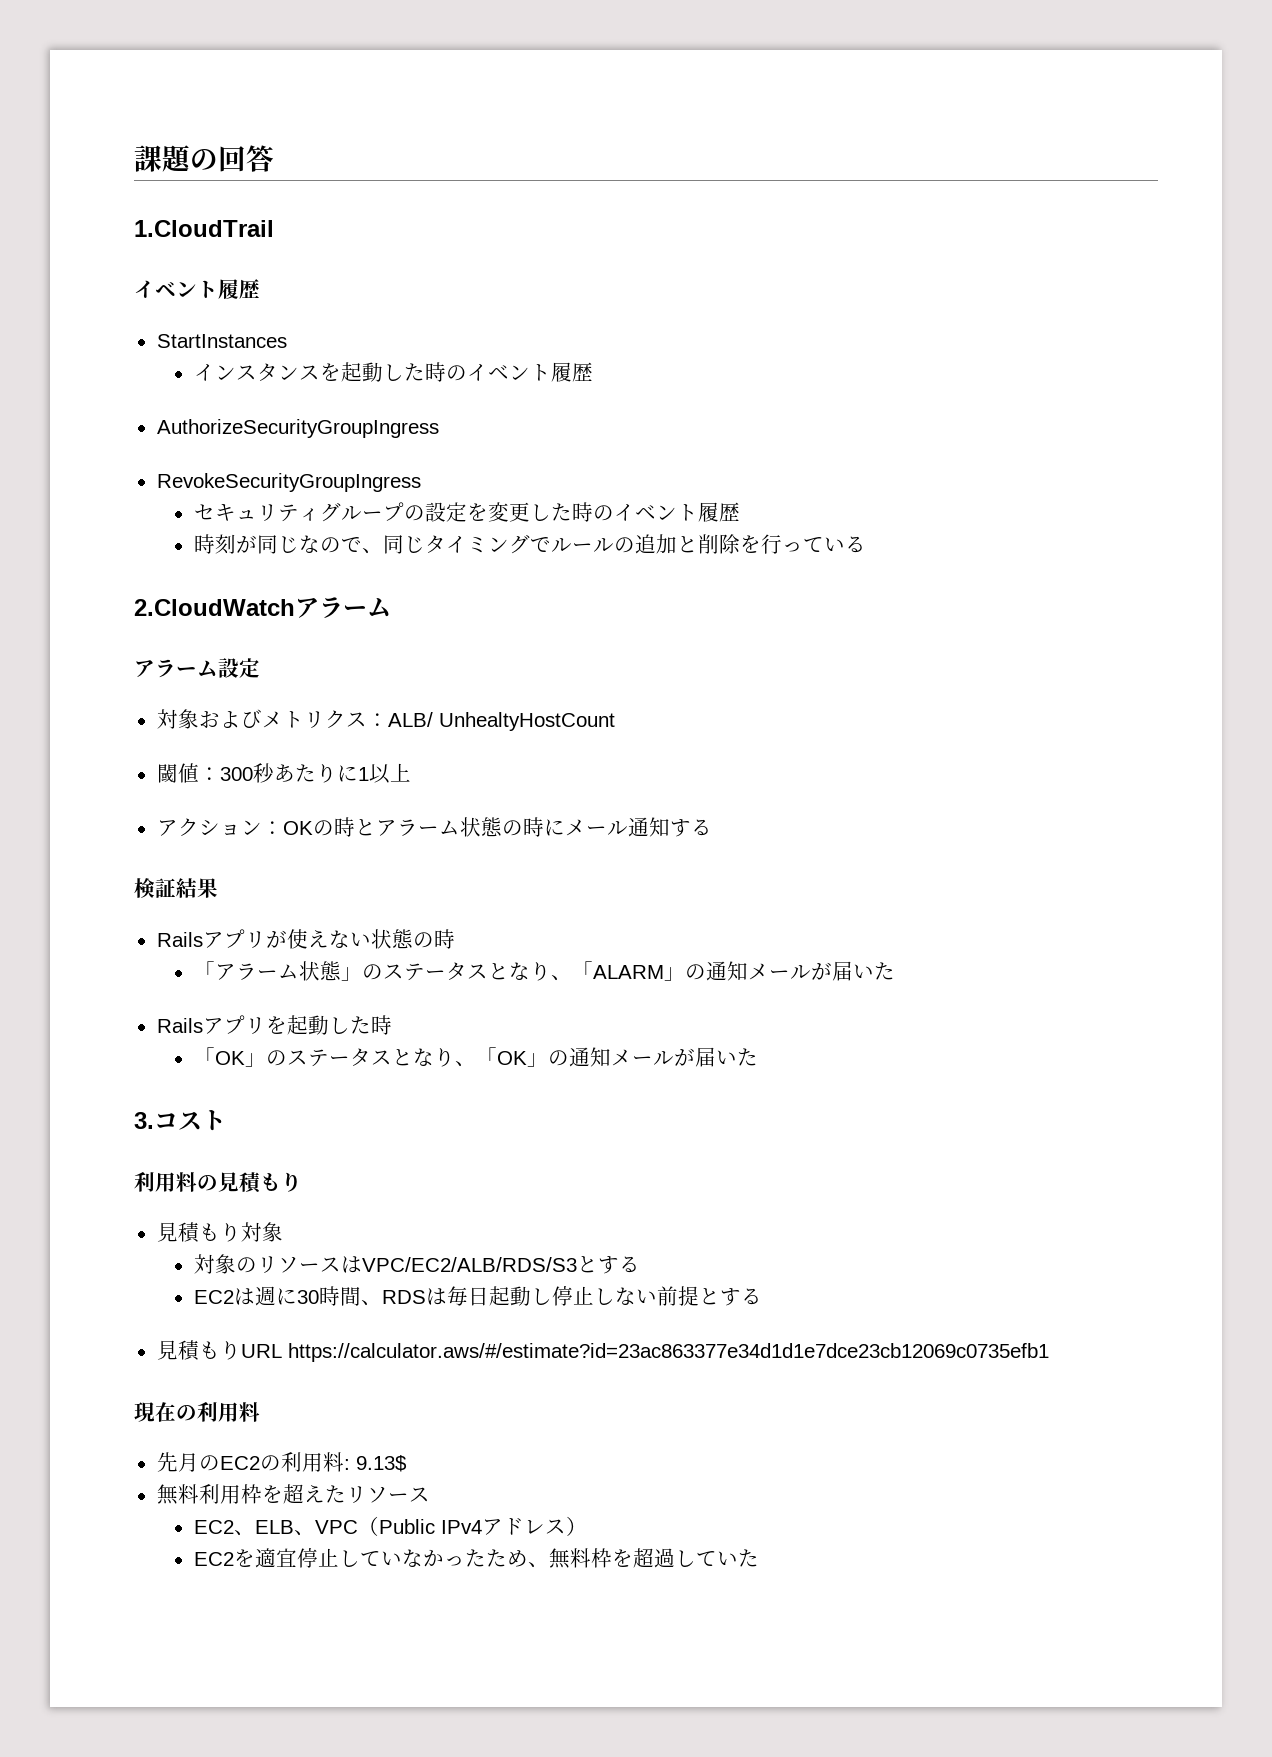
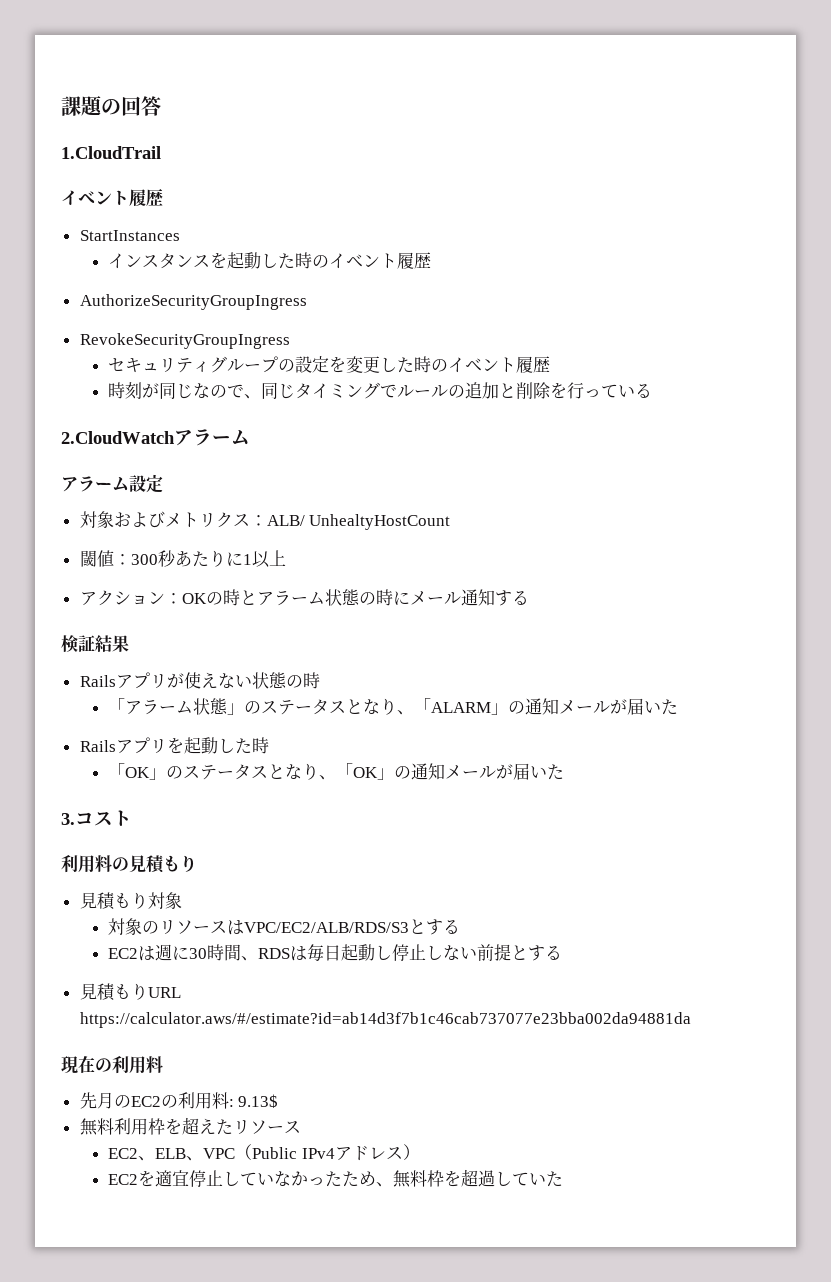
[287,1343,1049,1362] https://calculator.aws/#/estimate?id=23ac863377e34d1d1e7dce23cb12069c0735efb1 -> [79,1012,691,1028] https://calculator.aws/#/estimate?id=ab14d3f7b1c46cab737077e23bba002da94881da

